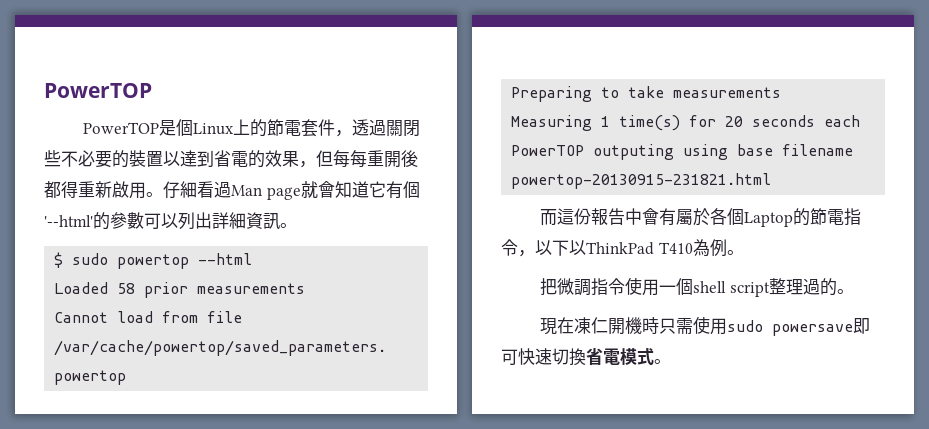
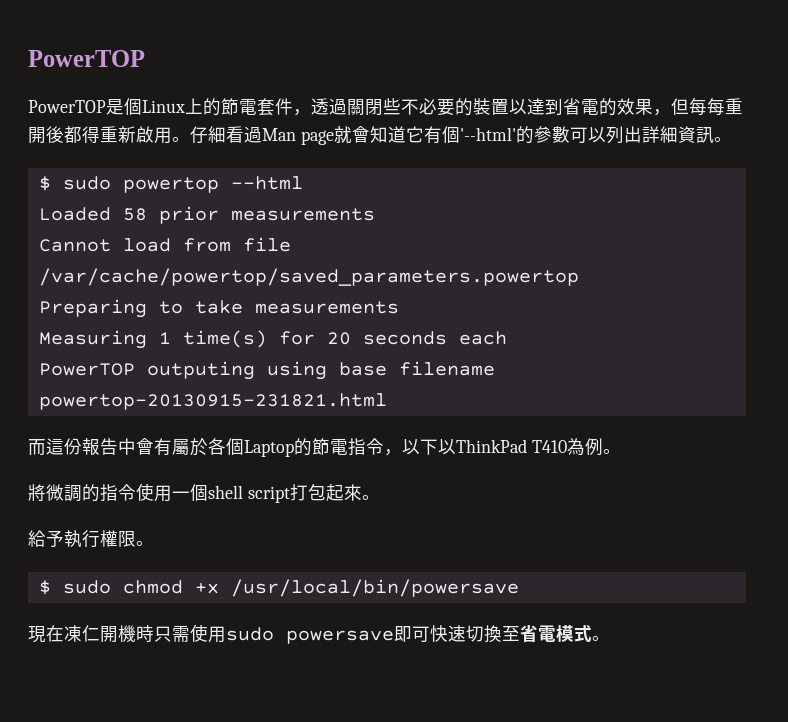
[540,278,592,296] 把微調 -> [28,484,100,502] 將微調的
[769,278,855,296] 整理過的。 -> [289,484,380,501] [28,530,154,548] [38,579,519,597] 打包起來。 // 給予執行權限。 // $ sudo chmod +x /usr/local/bin/powersave
(586, 357) none -> [502,626,520,641] 至

